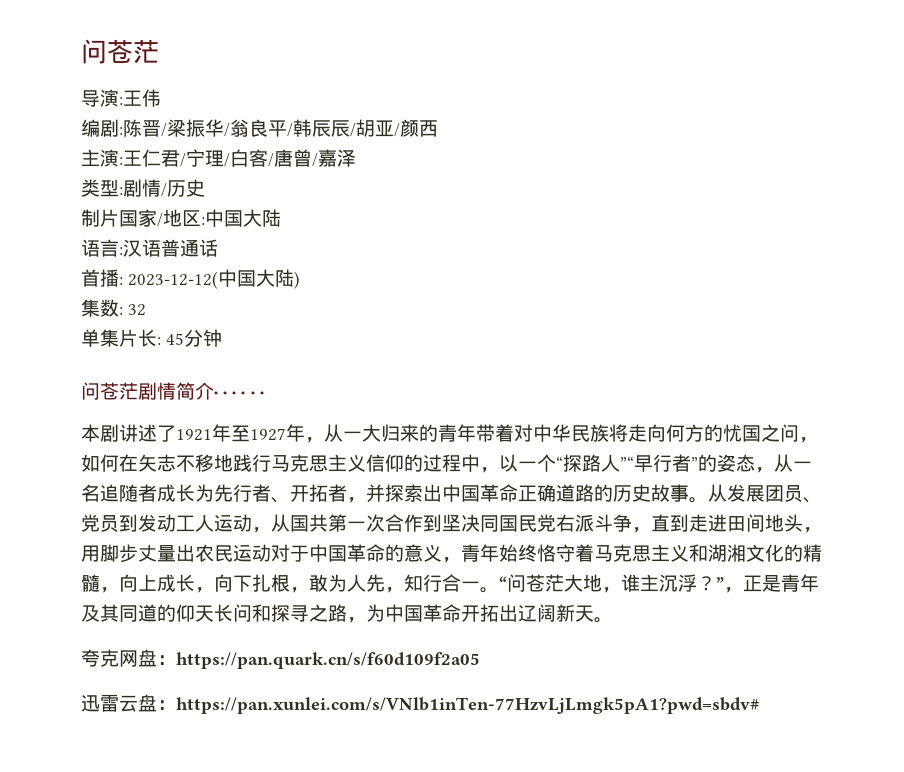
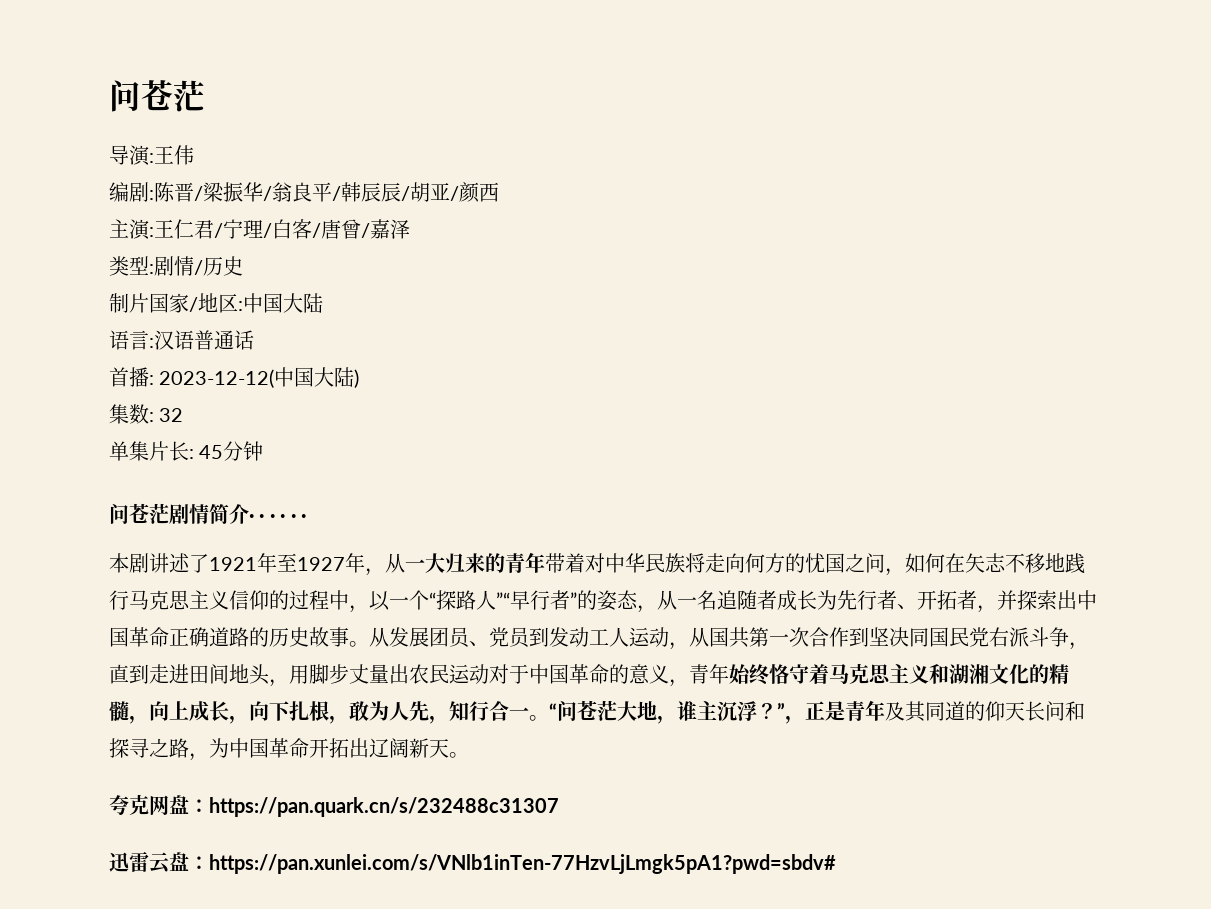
[176,652,480,669] https://pan.quark.cn/s/f60d109f2a05 -> [209,797,559,817] https://pan.quark.cn/s/232488c31307

